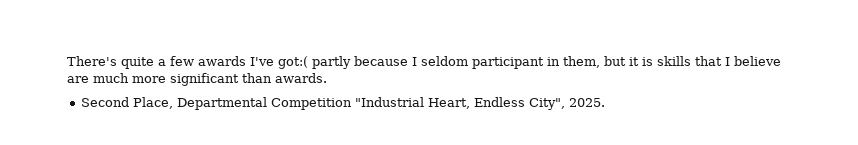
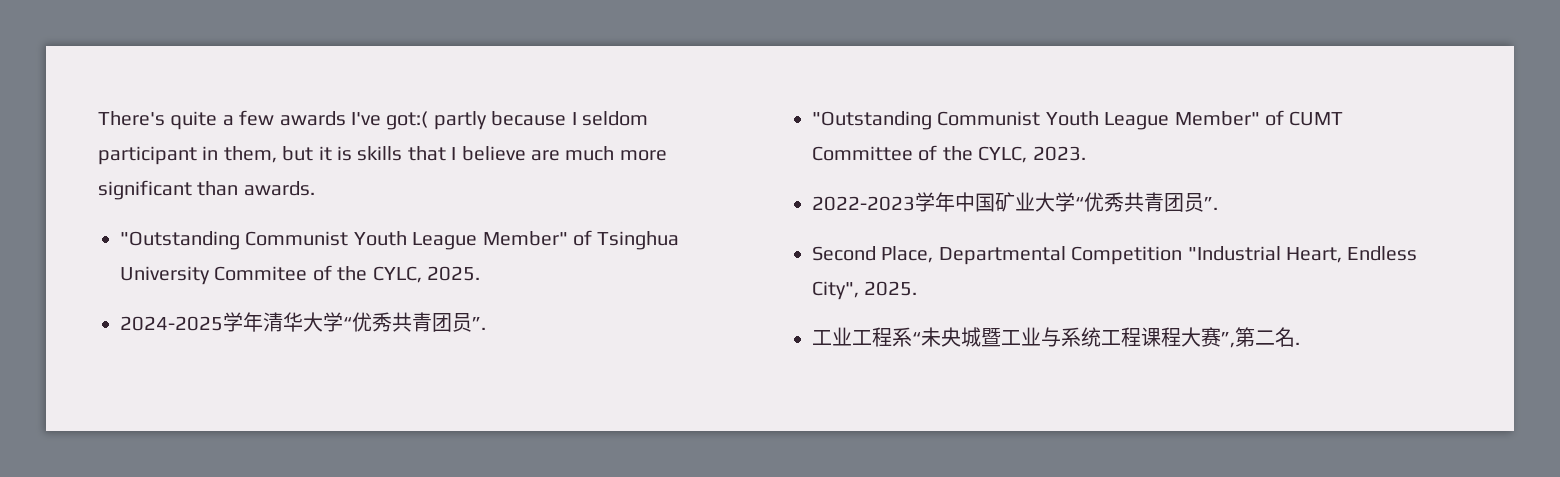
(327, 78) none -> [120,230,680,250] [120,265,480,285] [120,312,486,332] [812,110,1344,130] [812,145,1086,163] [812,192,1218,212] // "Outstanding Communist Youth League Member" of Tsinghua University Commitee of the CYLC, 2025. // 2024-2025学年清华大学“优秀共青团员”. // "Outstanding Communist Youth League Member" of CUMT Committee of the CYLC, 2023. // 2022-2023学年中国矿业大学“优秀共青团员”.
(605, 102) none -> [812,327,1300,348] // 工业工程系“未央城暨工业与系统工程课程大赛”,第二名.

